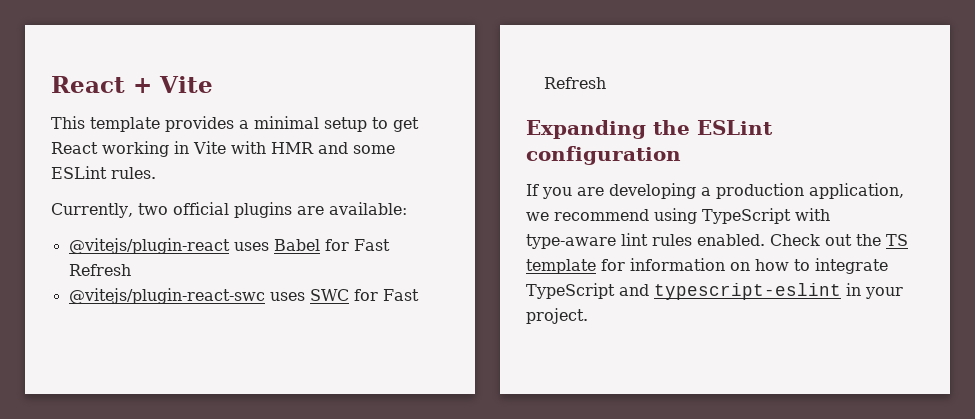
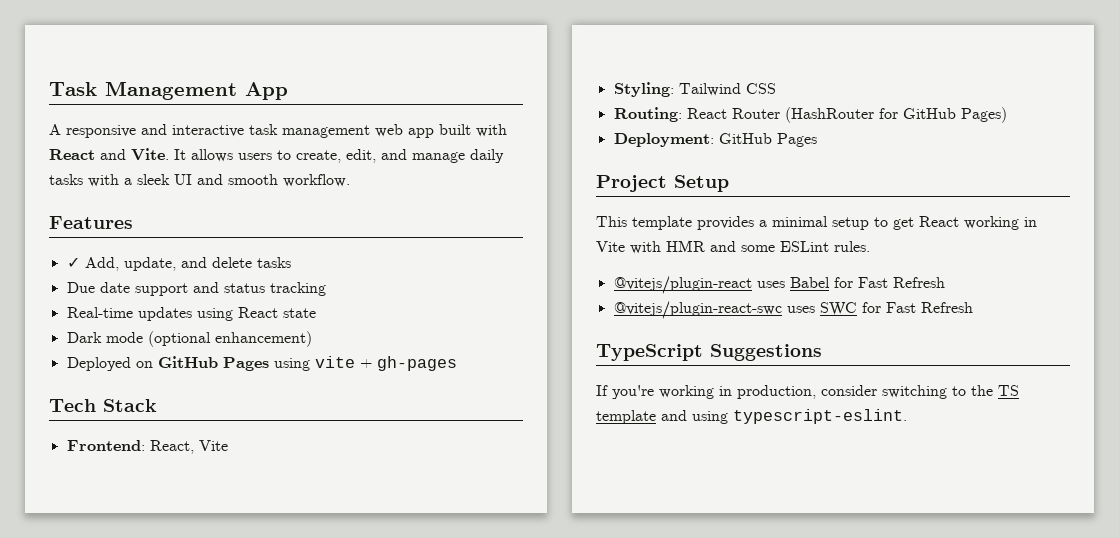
[51,76,213,93] React + Vite -> [49,81,288,100] [49,124,507,138] [49,148,504,163] [49,174,350,187] [49,216,133,229] [66,257,291,271] [66,282,326,296] [66,307,316,321] [66,331,312,347] [66,356,457,371] [49,399,157,412] [66,440,228,454] [613,82,776,97] [613,107,1007,123] [613,133,817,147] [596,175,729,192] Task Management App // A responsive and interactive task management web app built with React and Vite. It allows users to create, edit, and manage daily tasks with a sleek UI and smooth workflow. // Features // ✓ Add, update, and delete tasks // Due date support and status tracking // Real-time updates using React state // Dark mode (optional enhancement) // Deployed on GitHub Pages using vite + gh-pages // Tech Stack // Frontend: React, Vite // Styling: Tailwind CSS // Routing: React Router (HashRouter for GitHub Pages) // Deployment: GitHub Pages // Project Setup
[51,202,407,218] // Currently, two official plugins are available: -> (870, 246) none
[526,120,773,139] [526,146,681,165] [526,183,904,199] [526,208,830,224] [526,233,908,249] [526,258,888,274] [526,283,903,300] [526,308,588,324] Expanding the ESLint configuration // If you are developing a production application, we recommend using TypeScript with type-aware lint rules enabled. Check out the TS template for information on how to integrate TypeScript and typescript-eslint in your project. -> [596,344,822,361] [596,385,1019,399] [596,409,907,424] TypeScript Suggestions // If you're working in production, consider switching to the TS template and using typescript-eslint.

